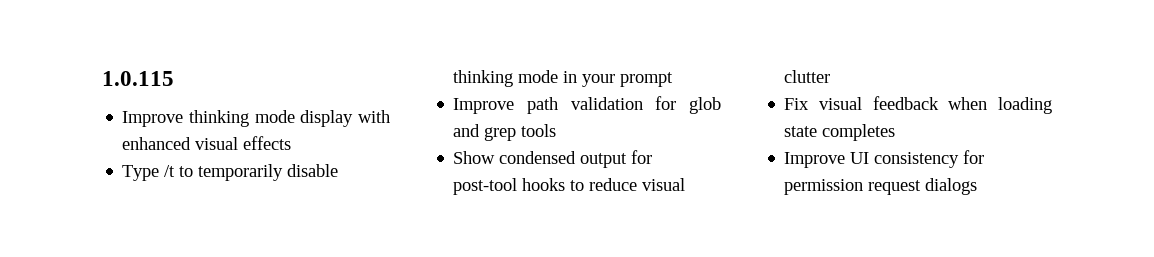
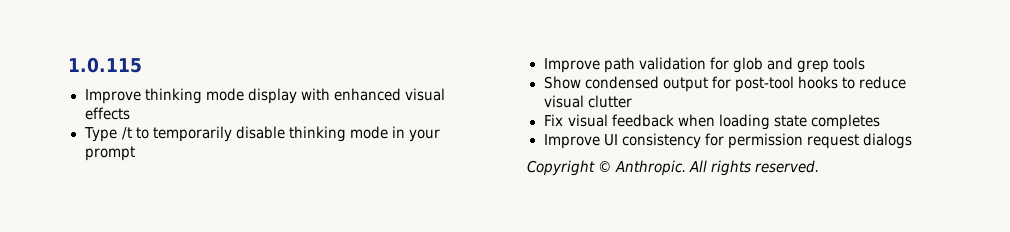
(978, 186) none -> [527,160,820,176] // Copyright © Anthropic. All rights reserved.

